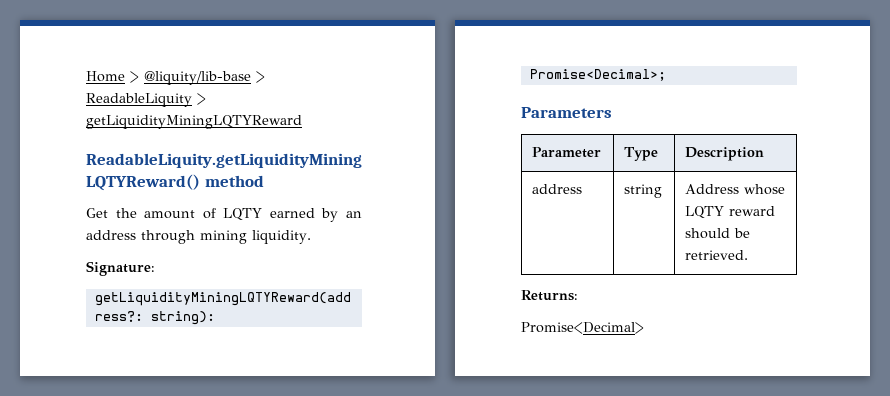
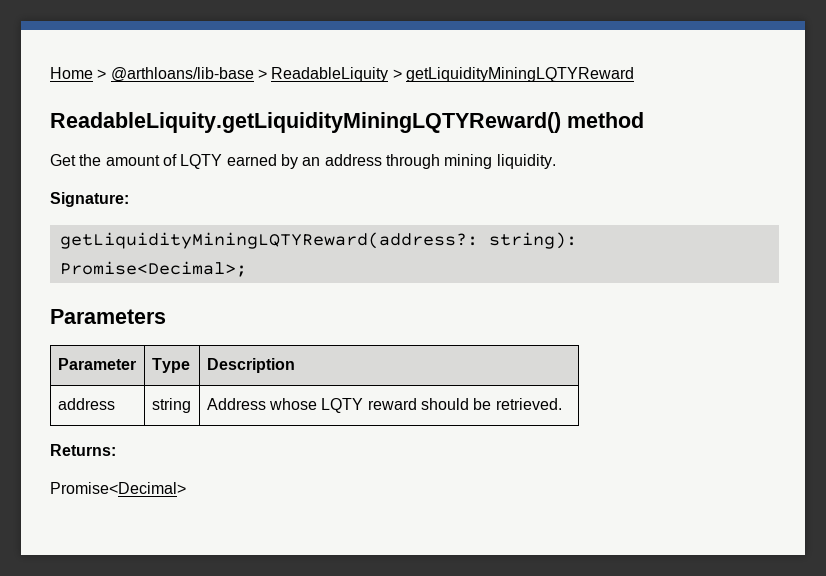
[144,71,251,85] @liquity/lib-base -> [110,67,254,82] @arthloans/lib-base

